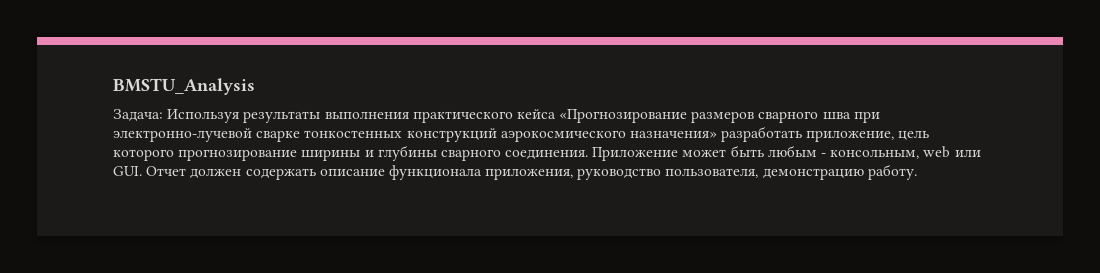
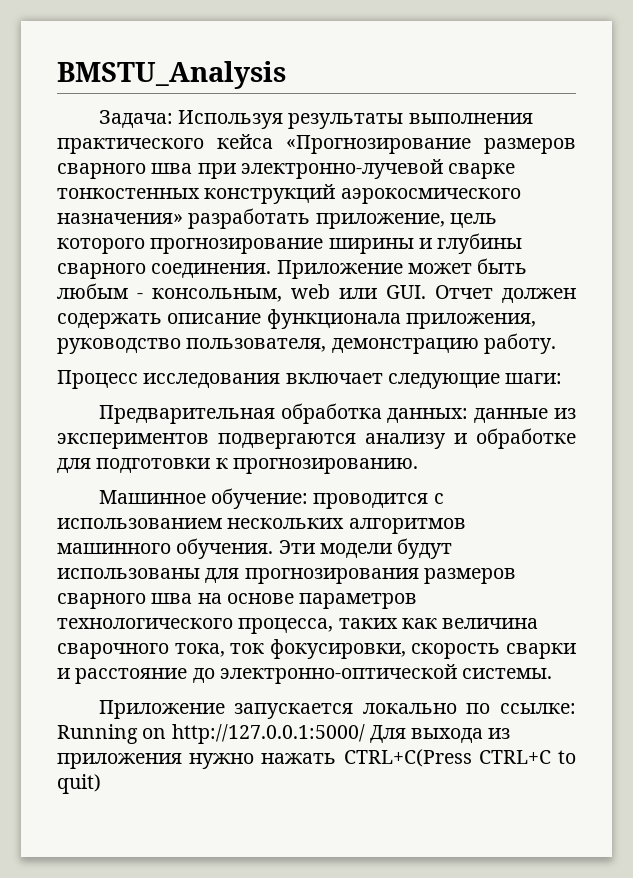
(917, 172) none -> [57,370,563,389] [98,403,576,424] [57,428,576,449] [57,458,418,474] [98,488,444,509] [57,518,466,534] [57,538,453,559] [57,568,516,584] [57,593,418,609] [57,618,539,634] [57,639,576,659] [57,664,553,684] [98,700,577,719] [57,724,511,744] [57,749,576,769] [57,774,101,794] // Процесс исследования включает следующие шаги: // Предварительная обработка данных: данные из экспериментов подвергаются анализу и обработке для подготовки к прогнозированию. // Машинное обучение: проводится с использованием нескольких алгоритмов машинного обучения. Эти модели будут использованы для прогнозирования размеров сварного шва на основе параметров технологического процесса, таких как величина сварочного тока, ток фокусировки, скорость сварки и расстояние до электронно-оптической системы. // Приложение запускается локально по ссылке: Running on http://127.0.0.1:5000/ Для выхода из приложения нужно нажать CTRL+C(Press CTRL+C to quit)

